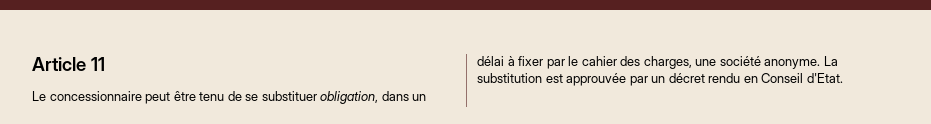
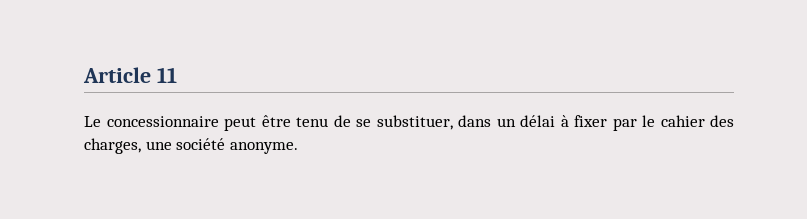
[261,91,379,104] substituer obligation, -> [376,115,453,130] substituer,
[823,56,838,66] [477,73,843,86] La substitution est approuvée par un décret rendu en Conseil d'Etat. -> (298, 148) none

